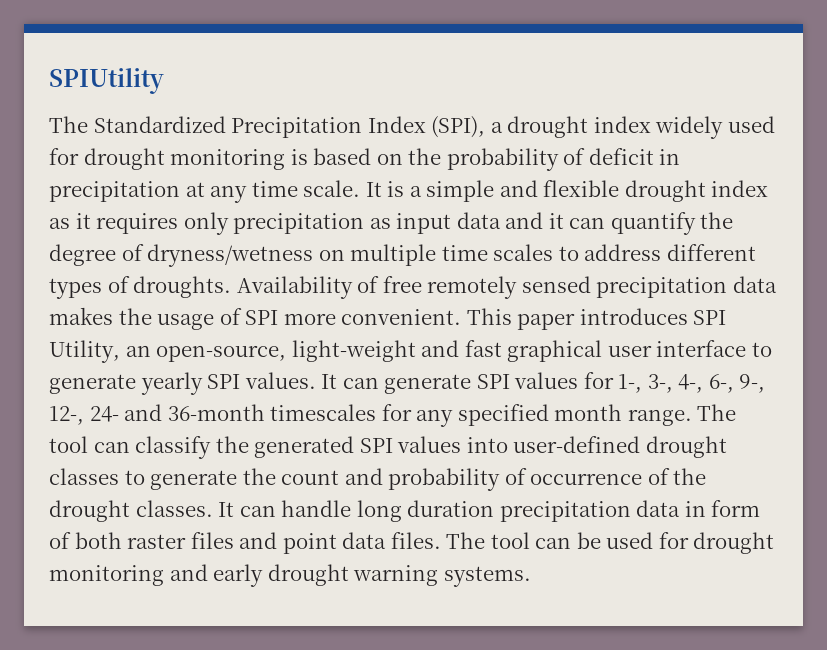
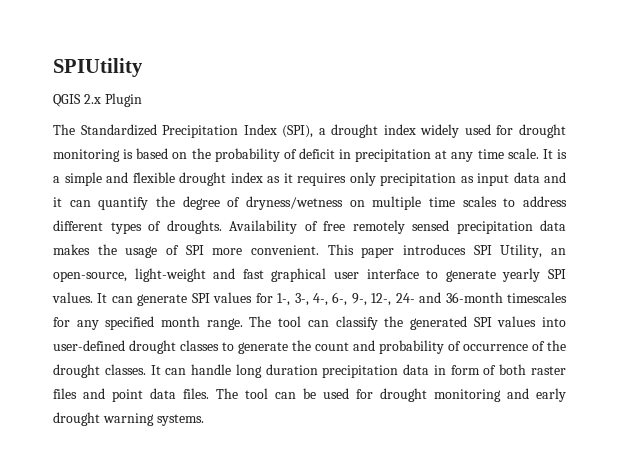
(164, 81) none -> [53,93,142,107] // QGIS 2.x Plugin

